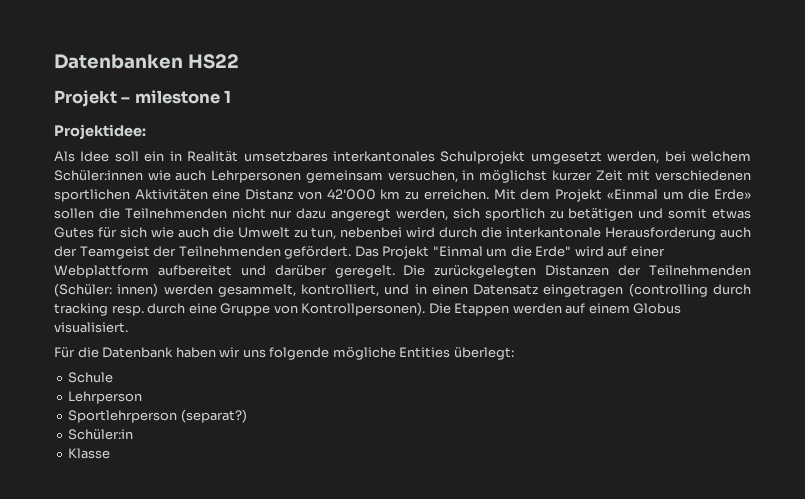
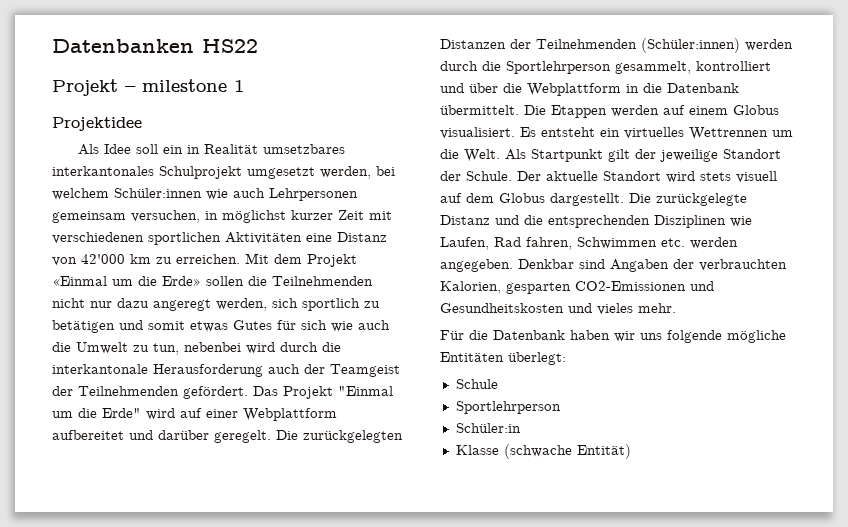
[54,124,146,139] Projektidee: -> [52,117,142,131] Projektidee
[54,283,751,297] [54,302,426,316] (Schüler: innen) werden gesammelt, kontrolliert, und in einen Datensatz eingetragen (controlling durch tracking resp. durch eine Gruppe von Kontrollpersonen). -> [641,38,793,53] [440,61,771,74] [440,83,739,96] [440,105,519,115] (Schüler:innen) werden durch die Sportlehrperson gesammelt, kontrolliert und über die Webplattform in die Datenbank übermittelt.
(128, 327) none -> [520,127,793,140] [440,149,781,162] [440,171,777,183] [440,193,747,206] [440,215,752,228] [440,237,738,250] [440,259,787,272] [440,281,714,294] [440,303,676,315] Es entsteht ein virtuelles Wettrennen um die Welt. Als Startpunkt gilt der jeweilige Standort der Schule. Der aktuelle Standort wird stets visuell auf dem Globus dargestellt. Die zurückgelegte Distanz und die entsprechenden Disziplinen wie Laufen, Rad fahren, Schwimmen etc. werden angegeben. Denkbar sind Angaben der verbrauchten Kalorien, gesparten CO2-Emissionen und Gesundheitskosten und vieles mehr.
[399,347,451,358] Entities -> [440,352,504,362] Entitäten
[68,391,143,404] [68,409,247,423] // Lehrperson // Sportlehrperson (separat?) -> [455,401,561,414] // Sportlehrperson
(111, 453) none -> [503,444,631,459] (schwache Entität)

